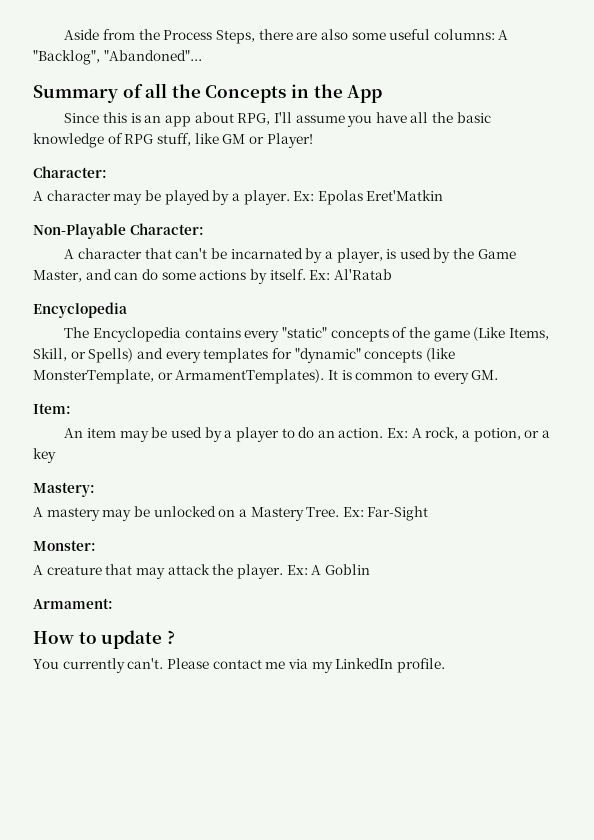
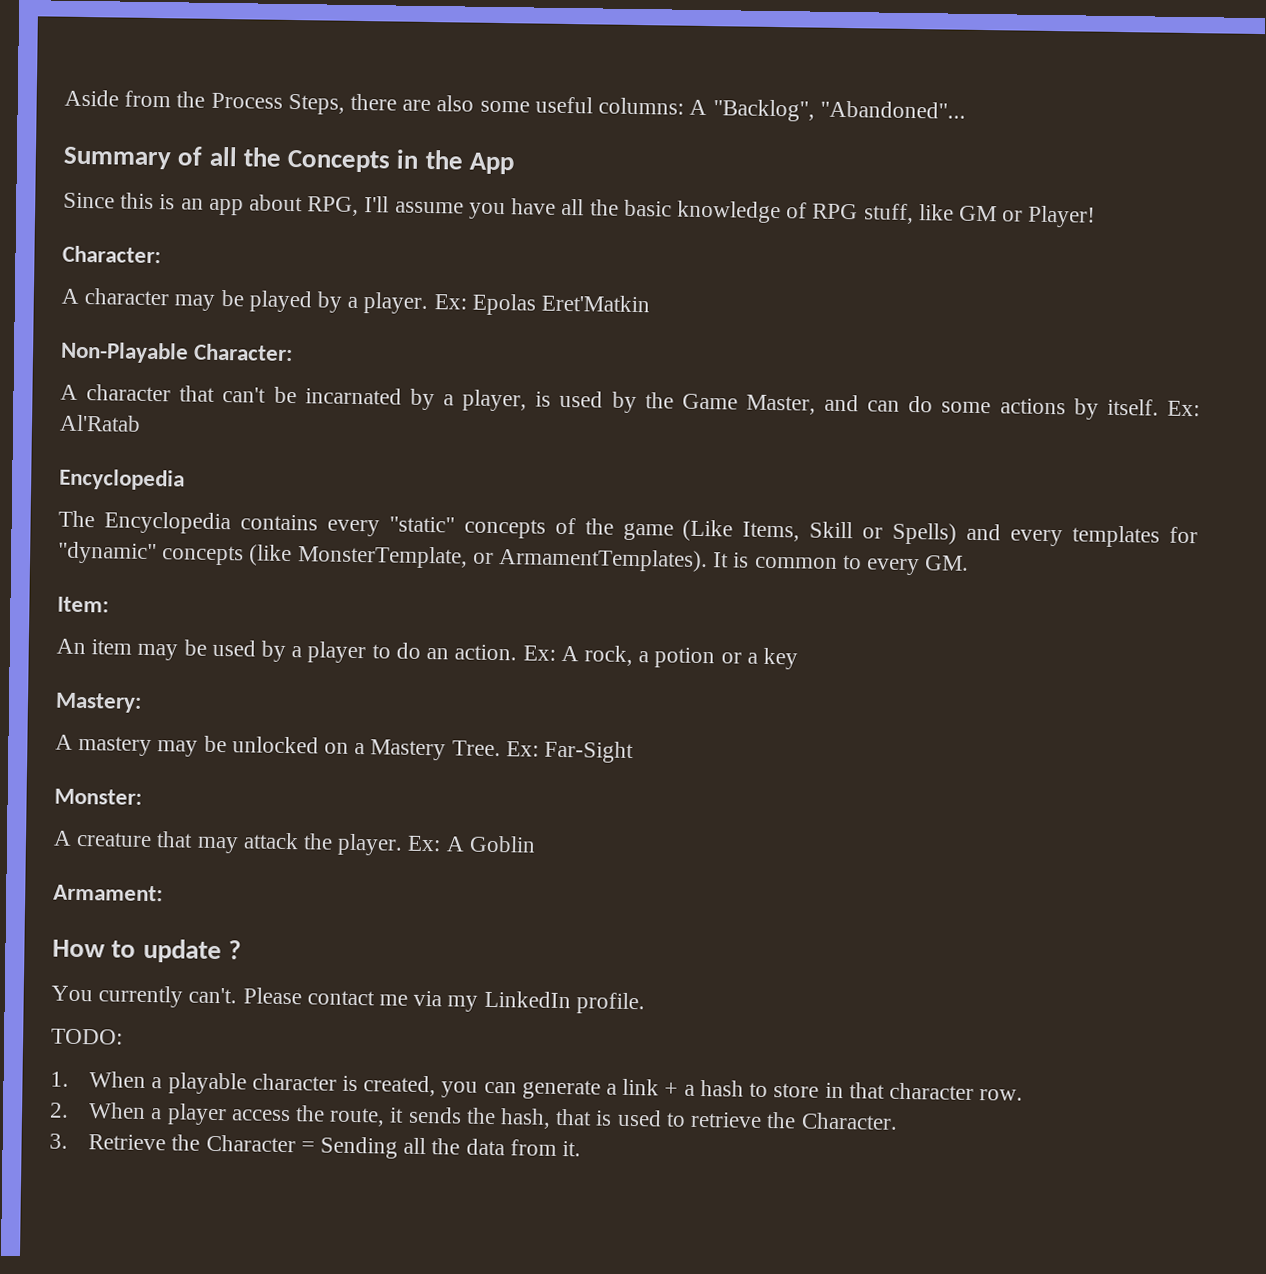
[33,348,67,361] Skill, -> [809,521,854,539] Skill
[473,428,521,442] potion, -> [654,647,716,669] potion
(445, 665) none -> [51,1028,123,1045] [50,1071,1024,1101] [49,1102,898,1130] [49,1133,582,1159] // TODO: // 1. When a playable character is created, you can generate a link + a hash to store in that character row. // 2. When a player access the route, it sends the hash, that is used to retrieve the Character. // 3. Retrieve the Character = Sending all the data from it.

